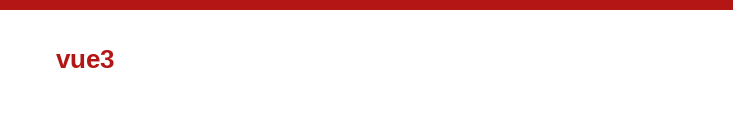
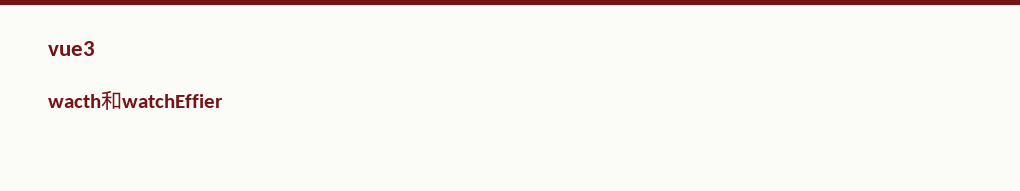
(114, 59) none -> [48,90,223,110] // wacth和watchEffier

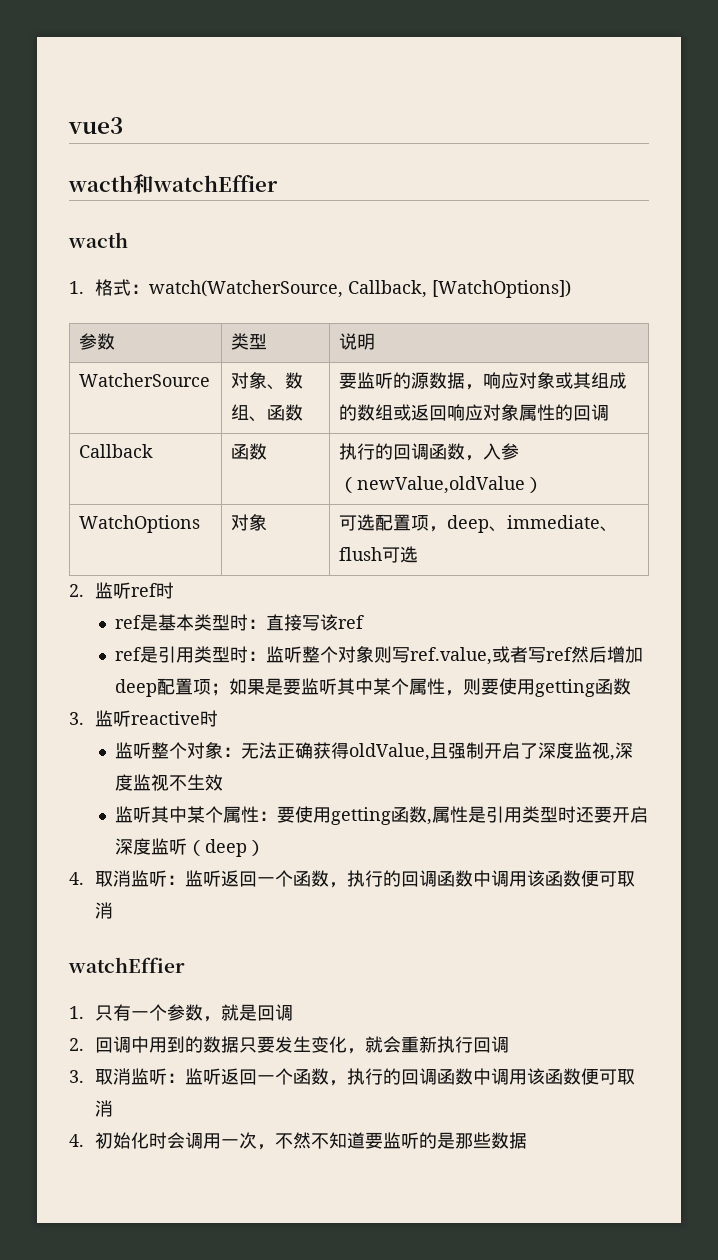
(223, 101) none -> [68,232,128,248] [69,279,572,298] [79,333,116,350] [231,333,268,350] [339,333,376,350] [79,373,211,387] [231,372,304,390] [231,404,304,422] [339,372,628,390] [339,404,610,421] [79,444,154,458] [231,443,268,460] [339,443,520,461] [339,476,544,494] [79,515,201,533] [231,514,268,531] [339,514,619,533] [339,546,419,563] [69,582,175,599] [114,614,364,631] [114,646,643,665] [114,678,631,697] [69,710,219,727] [114,742,633,761] [114,774,223,791] [114,806,648,825] [114,838,265,857] [69,870,636,888] [95,902,114,919] [68,957,185,973] [69,1004,294,1022] [69,1036,510,1054] [69,1068,636,1086] [95,1100,114,1117] [69,1132,528,1150] // wacth // 1.格式：watch(WatcherSource, Callback, [WatchOptions]) // 参数 | 类型 | 说明 // WatcherSource | 对象、数组、函数 | 要监听的源数据，响应对象或其组成的数组或返回响应对象属性的回调 // Callback | 函数 | 执行的回调函数，入参（newValue,oldValue） // WatchOptions | 对象 | 可选配置项，deep、immediate、flush可选 // 2.监听ref时 // ref是基本类型时：直接写该ref // ref是引用类型时：监听整个对象则写ref.value,或者写ref然后增加deep配置项；如果是要监听其中某个属性，则要使用getting函数 // 3.监听reactive时 // 监听整个对象：无法正确获得oldValue,且强制开启了深度监视,深度监视不生效 // 监听其中某个属性：要使用getting函数,属性是引用类型时还要开启深度监听（deep） // 4.取消监听：监听返回一个函数，执行的回调函数中调用该函数便可取消 // watchEffier // 1.只有一个参数，就是回调 // 2.回调中用到的数据只要发生变化，就会重新执行回调 // 3.取消监听：监听返回一个函数，执行的回调函数中调用该函数便可取消 // 4.初始化时会调用一次，不然不知道要监听的是那些数据

